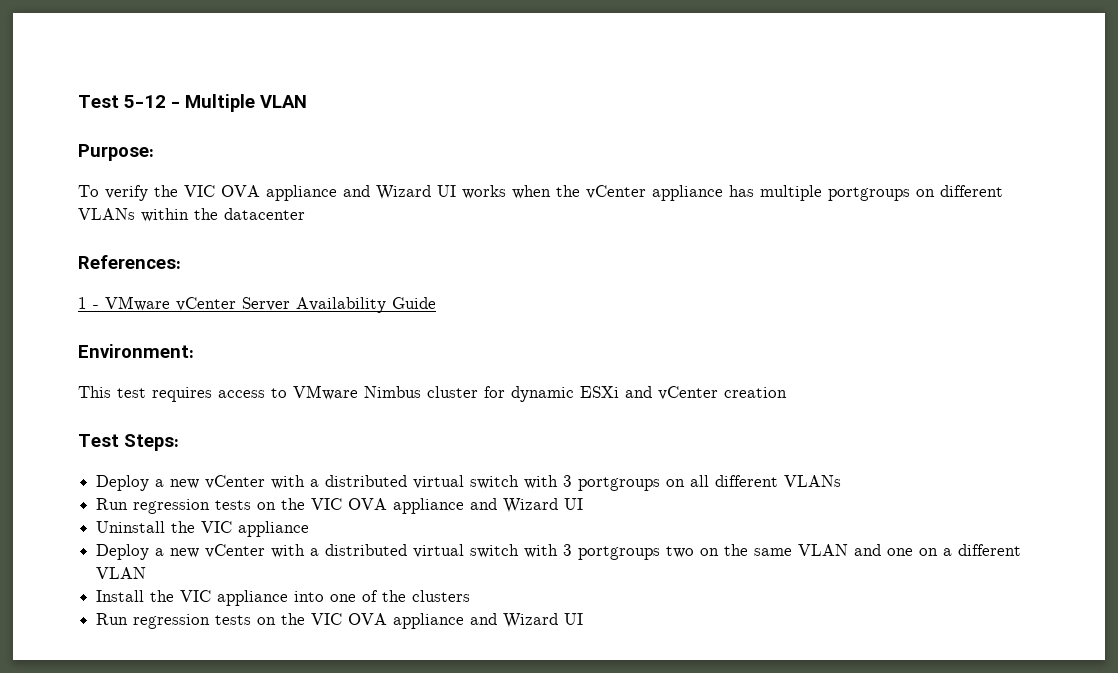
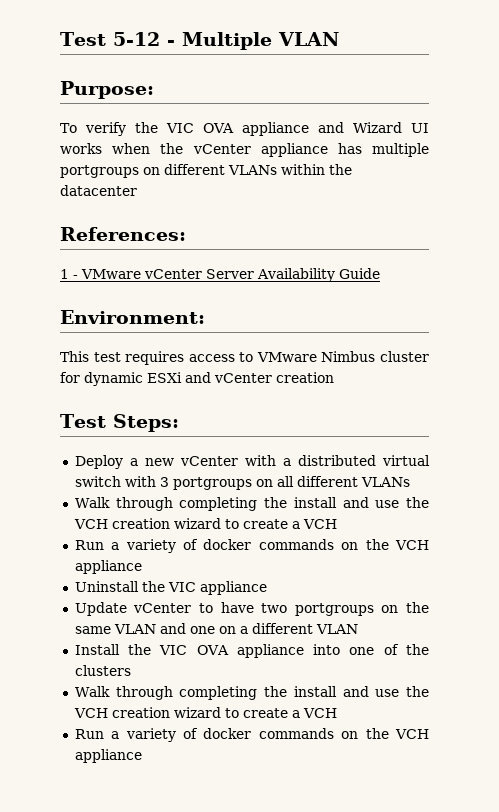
[96,498,584,514] [96,521,310,537] [96,544,695,560] Run regression tests on the VIC OVA appliance and Wizard UI // Uninstall the VIC appliance // Deploy a new vCenter with a distributed virtual switch with 3 portgroups two -> [74,497,429,511] [73,518,337,529] [74,539,430,553] [74,560,142,574] [74,581,267,595] [74,602,374,616] Walk through completing the install and use the VCH creation wizard to create a VCH // Run a variety of docker commands on the VCH appliance // Uninstall the VIC appliance // Update vCenter to have two portgroups
(212, 596) none -> [196,645,229,655] OVA
[96,613,584,629] Run regression tests on the VIC OVA appliance and Wizard UI -> [74,686,429,700] [73,707,337,718] [74,728,430,742] [74,749,142,763] Walk through completing the install and use the VCH creation wizard to create a VCH // Run a variety of docker commands on the VCH appliance

